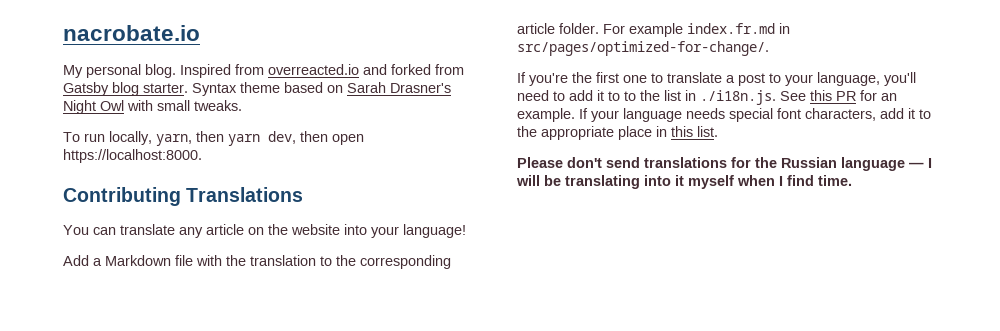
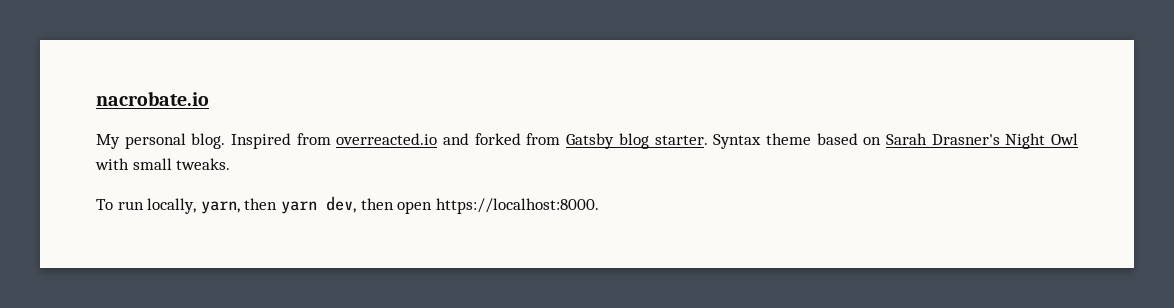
[63,187,304,206] [63,224,466,238] [63,255,451,269] [517,23,790,37] [517,41,769,56] [517,72,916,86] [517,90,897,105] [517,108,931,122] [517,126,718,140] [517,157,932,171] [516,175,852,189] // Contributing Translations // You can translate any article on the website into your language! // Add a Markdown file with the translation to the corresponding article folder. For example index.fr.md in src/pages/optimized-for-change/. // If you're the first one to translate a post to your language, you'll need to add it to to the list in ./i18n.js. See this PR for an example. If your language needs special font characters, add it to the appropriate place in this list. // Please don't send translations for the Russian language — I will be translating into it myself when I find time. -> (599, 206) none

